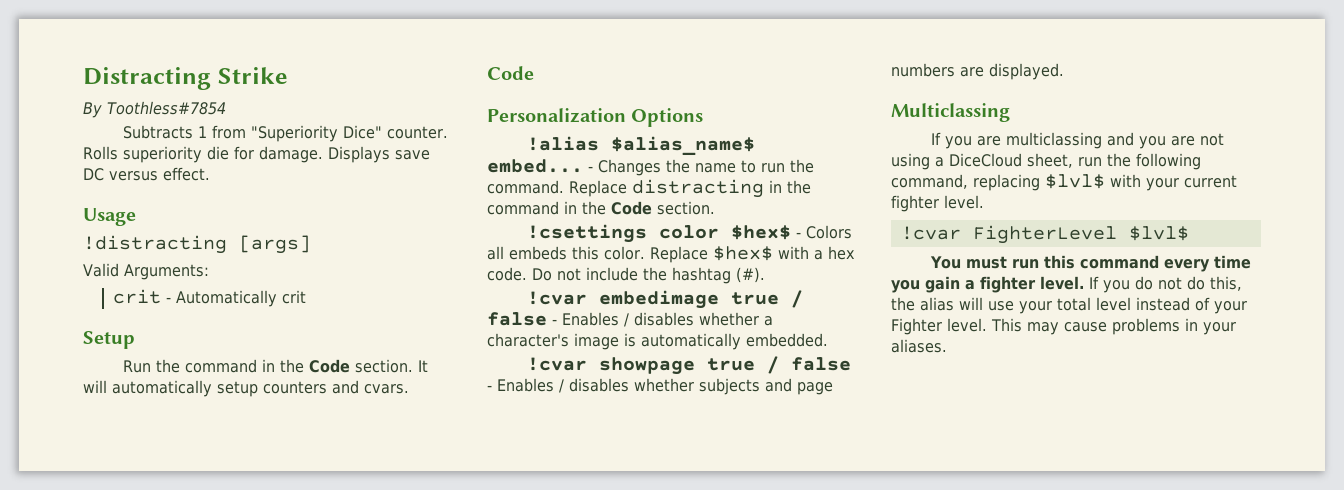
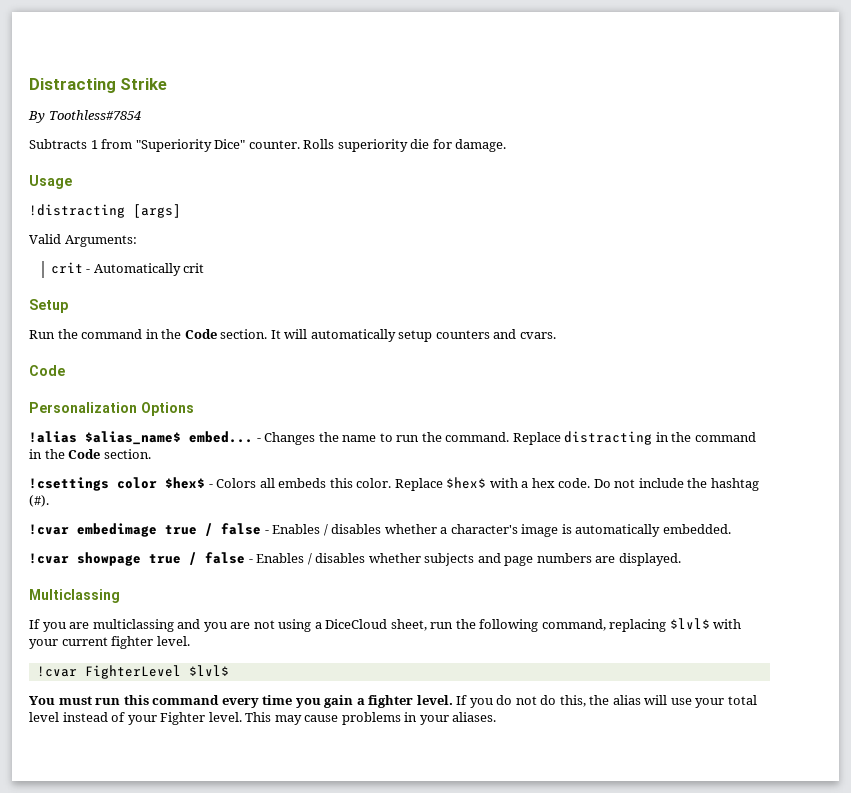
[328,146,430,163] [83,167,210,181] Displays save DC versus effect. -> (507, 145) none

